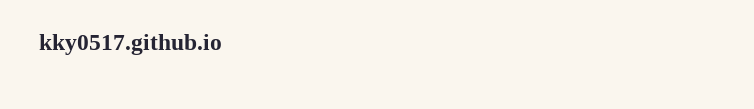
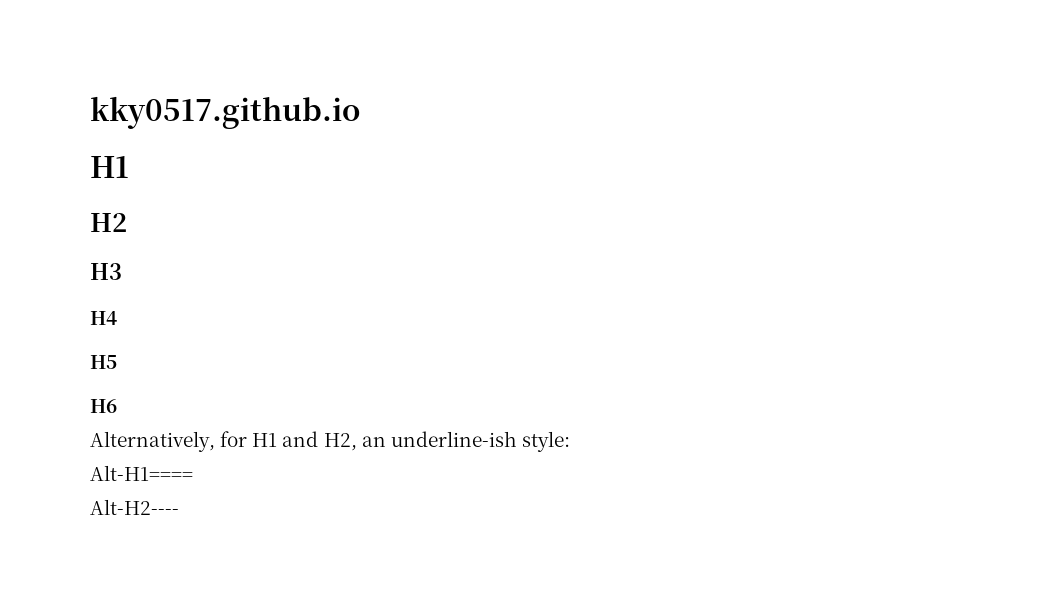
(222, 44) none -> [90,156,129,178] [90,213,127,232] [90,263,122,280] [90,311,117,325] [90,355,117,369] [90,399,117,413] [90,431,570,452] [90,465,193,481] [90,499,179,515] // H1 // H2 // H3 // H4 // H5 // H6 // Alternatively, for H1 and H2, an underline-ish style: // Alt-H1==== // Alt-H2----

